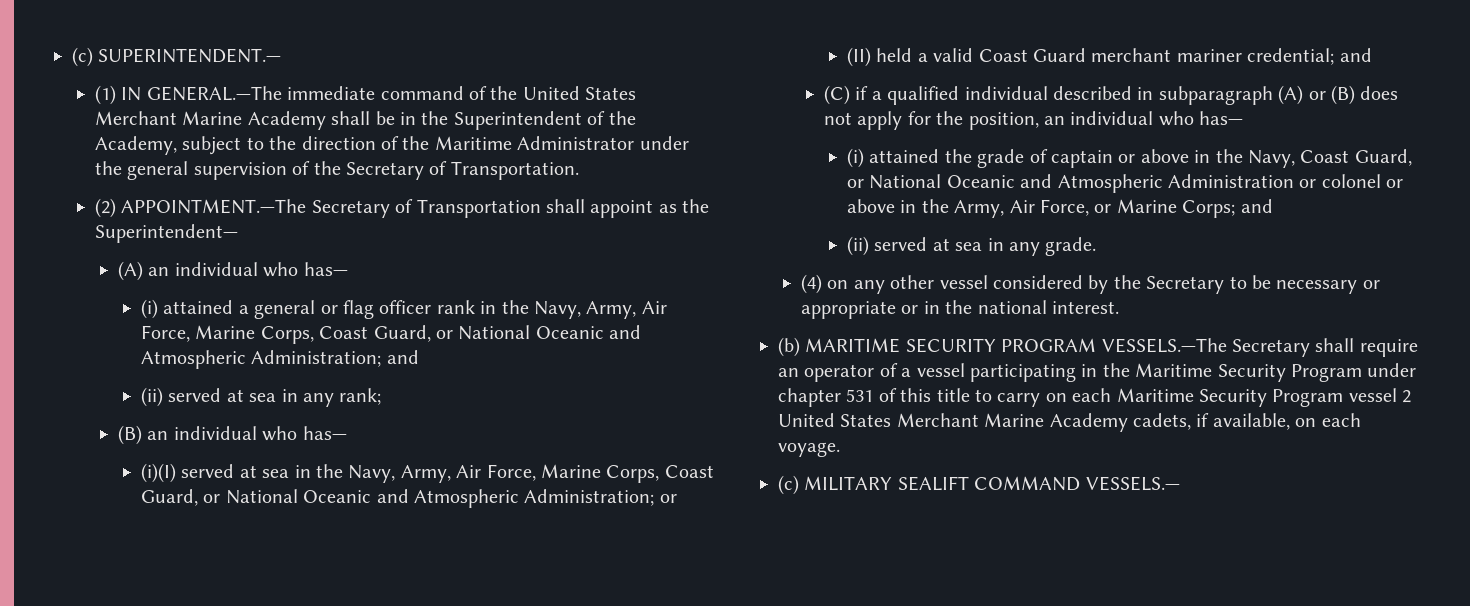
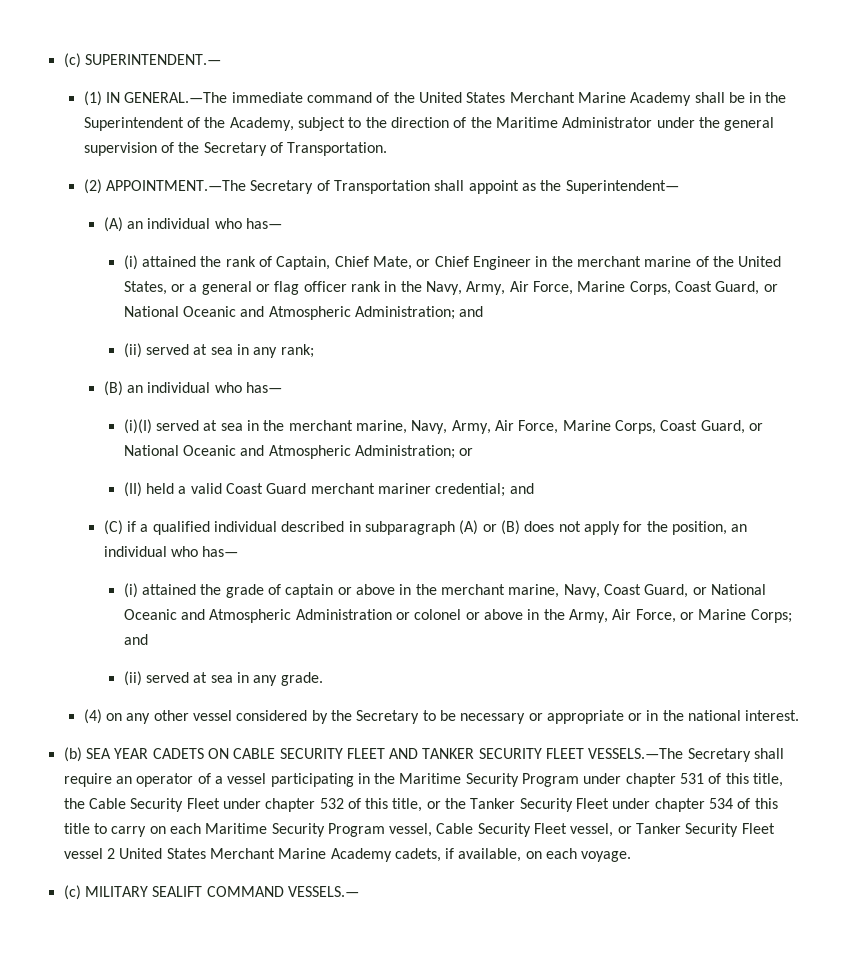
(234, 307) none -> [200,256,782,270] [123,281,186,295] the rank of Captain, Chief Mate, or Chief Engineer in the merchant marine of the United States, or
(344, 471) none -> [288,420,408,434] merchant marine,
(1243, 156) none -> [441,584,560,598] merchant marine,
[805,338,1097,353] MARITIME SECURITY PROGRAM -> [85,748,585,759] SEA YEAR CADETS ON CABLE SECURITY FLEET AND TANKER SECURITY FLEET
(932, 395) none -> [753,773,784,787] [63,798,778,812] title, the Cable Security Fleet under chapter 532 of this title, or the Tanker Security Fleet under chapter 534 of this
(1344, 398) none -> [389,823,775,837] vessel, Cable Security Fleet vessel, or Tanker Security Fleet

